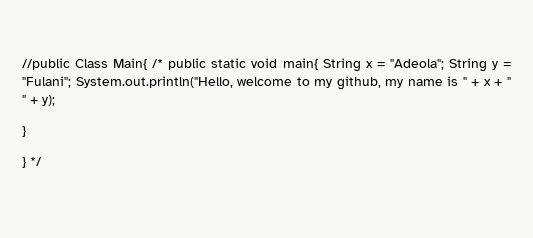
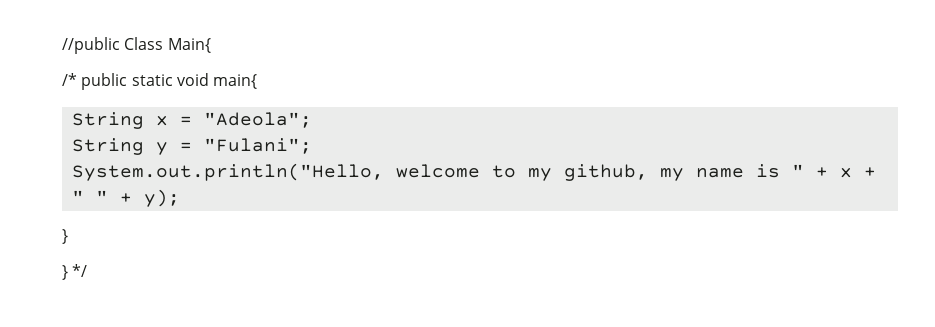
(148, 64) none -> (211, 45) //
(318, 64) none -> (258, 81) //
(444, 64) none -> (312, 120) //
(71, 82) none -> (312, 146) //

